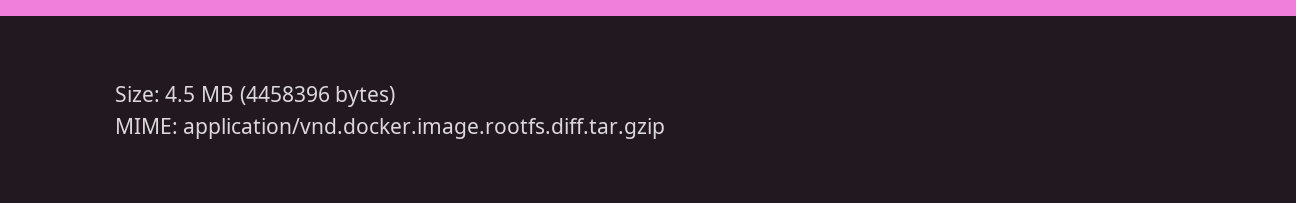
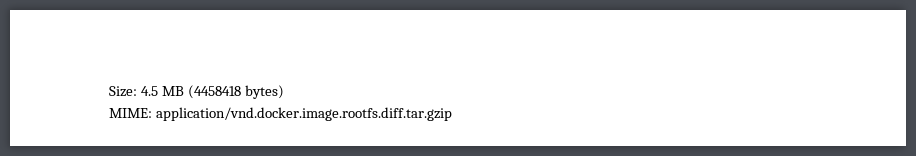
[239,86,330,105] (4458396 -> [187,85,241,99] (4458418

